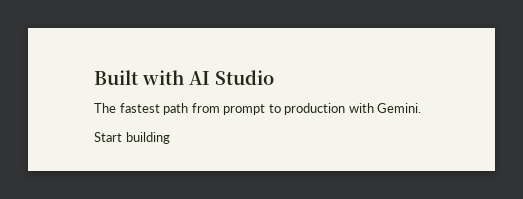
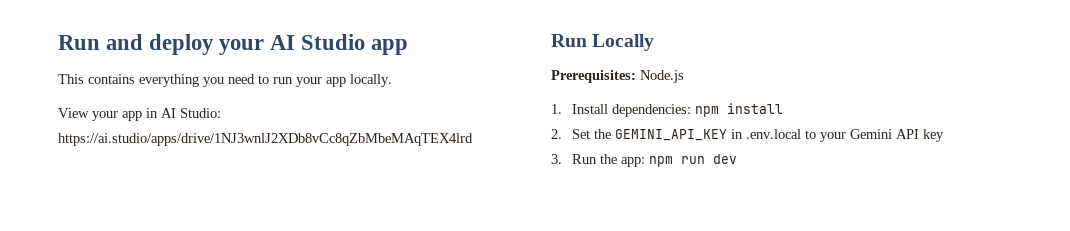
[94,70,274,85] [94,103,422,115] [94,132,170,144] Built with AI Studio // The fastest path from prompt to production with Gemini. // Start building -> [58,34,409,55] [58,74,392,87] [58,108,221,121] [58,133,473,146] [551,34,655,51] [551,70,684,83] [551,103,784,117] [551,129,945,142] [551,154,738,167] Run and deploy your AI Studio app // This contains everything you need to run your app locally. // View your app in AI Studio: https://ai.studio/apps/drive/1NJ3wnlJ2XDb8vCc8qZbMbeMAqTEX4lrd // Run Locally // Prerequisites: Node.js // 1. Install dependencies: npm install // 2. Set the GEMINI_API_KEY in .env.local to your Gemini API key // 3. Run the app: npm run dev

